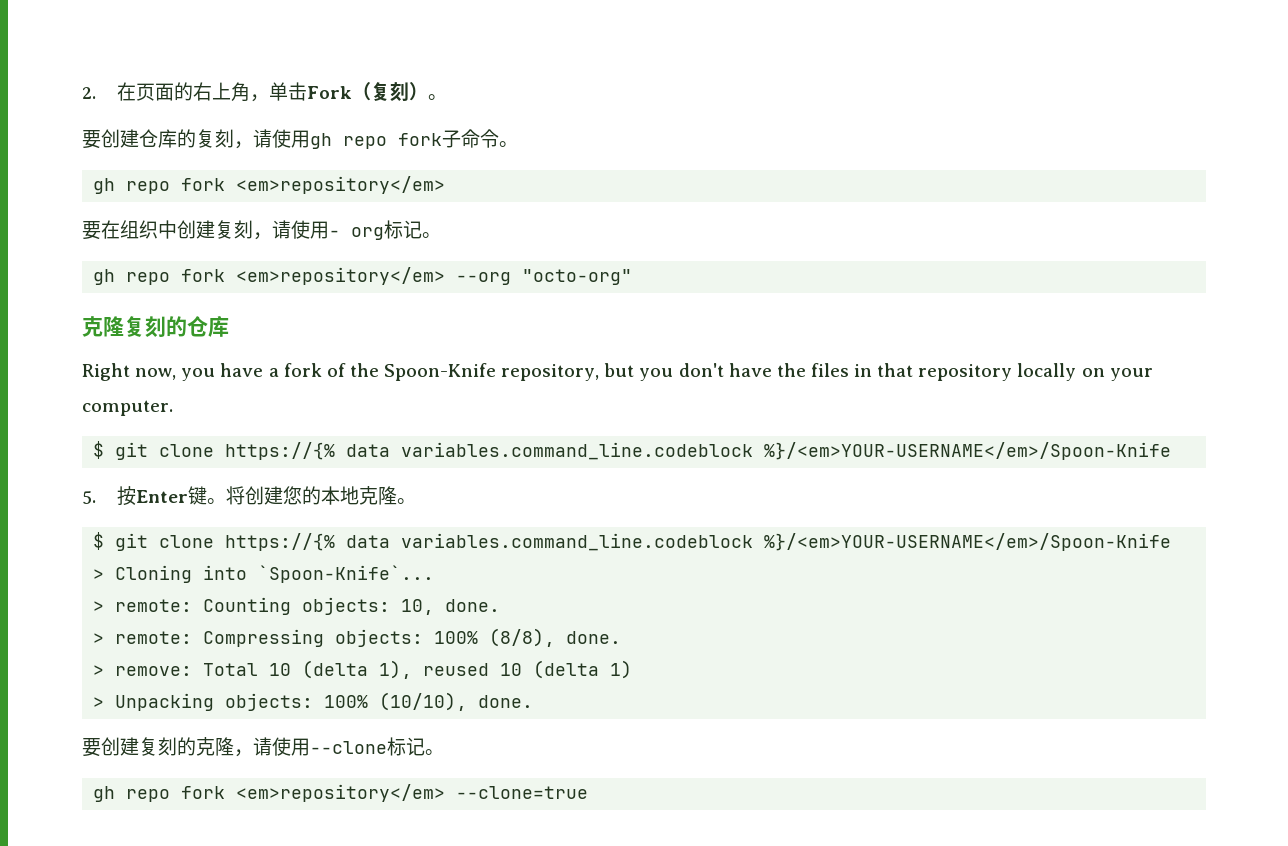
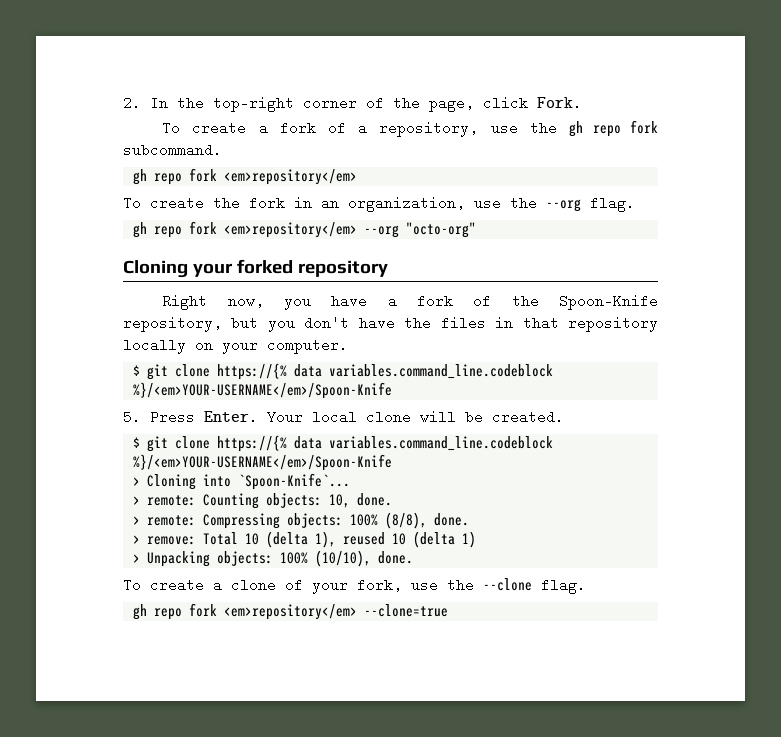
[117,82,448,102] [82,129,518,149] 在页面的右上角，单击Fork（复刻）。 // 要创建仓库的复刻，请使用gh repo fork子命令。 -> [149,96,582,112] [162,120,658,137] [123,143,222,157] In the top-right corner of the page, click Fork. // To create a fork of a repository, use the gh repo fork subcommand.
[82,220,441,240] 要在组织中创建复刻，请使用- org标记。 -> [123,196,635,212] To create the fork in an organization, use the --org flag.
[82,316,229,337] 克隆复刻的仓库 -> [123,259,388,278] Cloning your forked repository
[117,486,417,506] 按Enter键。将创建您的本地克隆。 -> [149,410,564,424] Press Enter. Your local clone will be created.
[82,737,444,757] 要创建复刻的克隆，请使用--clone标记。 -> [123,578,586,594] To create a clone of your fork, use the --clone flag.

